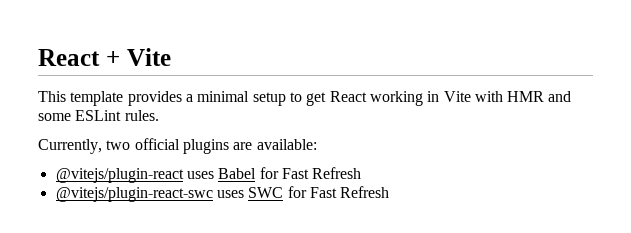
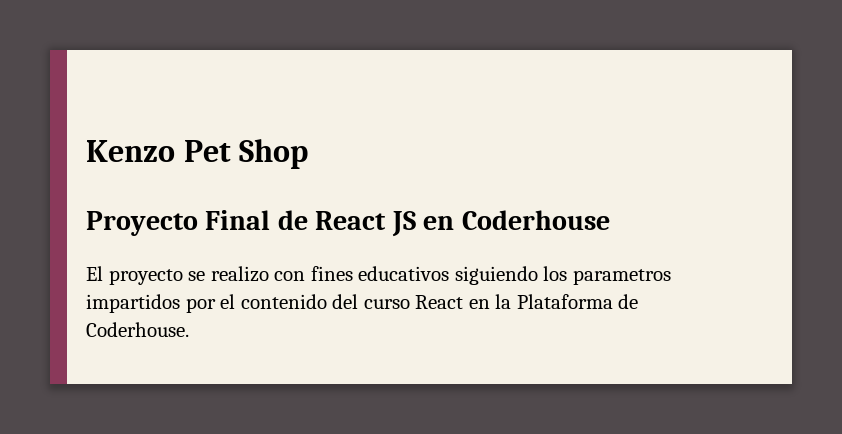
[38,48,171,66] [38,91,572,106] [38,110,159,121] [38,138,317,154] [55,167,362,183] [55,186,390,202] React + Vite // This template provides a minimal setup to get React working in Vite with HMR and some ESLint rules. // Currently, two official plugins are available: // @vitejs/plugin-react uses Babel for Fast Refresh // @vitejs/plugin-react-swc uses SWC for Fast Refresh -> [86,139,309,169] [86,210,610,237] [86,266,671,285] [86,294,639,313] [86,322,189,337] Kenzo Pet Shop // Proyecto Final de React JS en Coderhouse // El proyecto se realizo con fines educativos siguiendo los parametros impartidos por el contenido del curso React en la Plataforma de Coderhouse.

